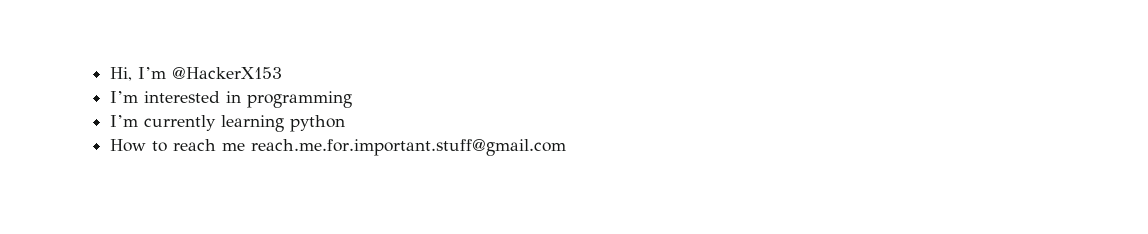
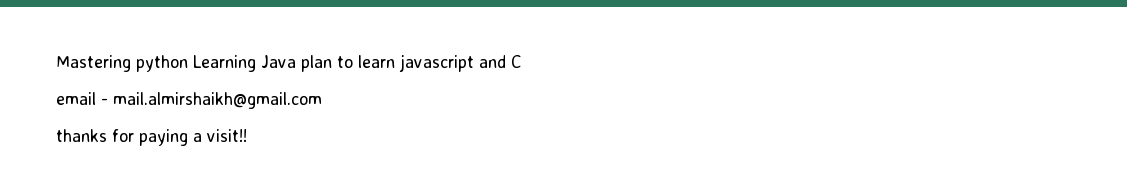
[110,67,283,81] [110,91,353,108] [110,115,346,132] [110,139,567,156] Hi, I’m @HackerX153 // I’m interested in programming // I’m currently learning python // How to reach me reach.me.for.important.stuff@gmail.com -> [56,54,521,72] [56,92,322,109] [56,129,247,146] Mastering python Learning Java plan to learn javascript and C // email - mail.almirshaikh@gmail.com // thanks for paying a visit!!

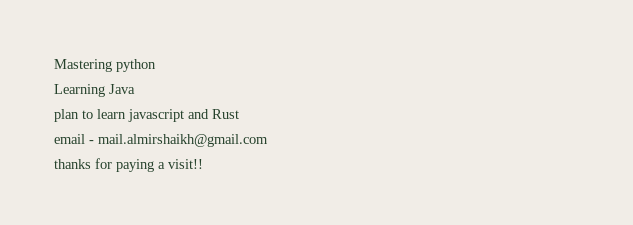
(188, 63) none -> (156, 65) //
(296, 61) none -> (135, 89) //
[511,55,521,68] C -> [212,109,239,119] Rust

